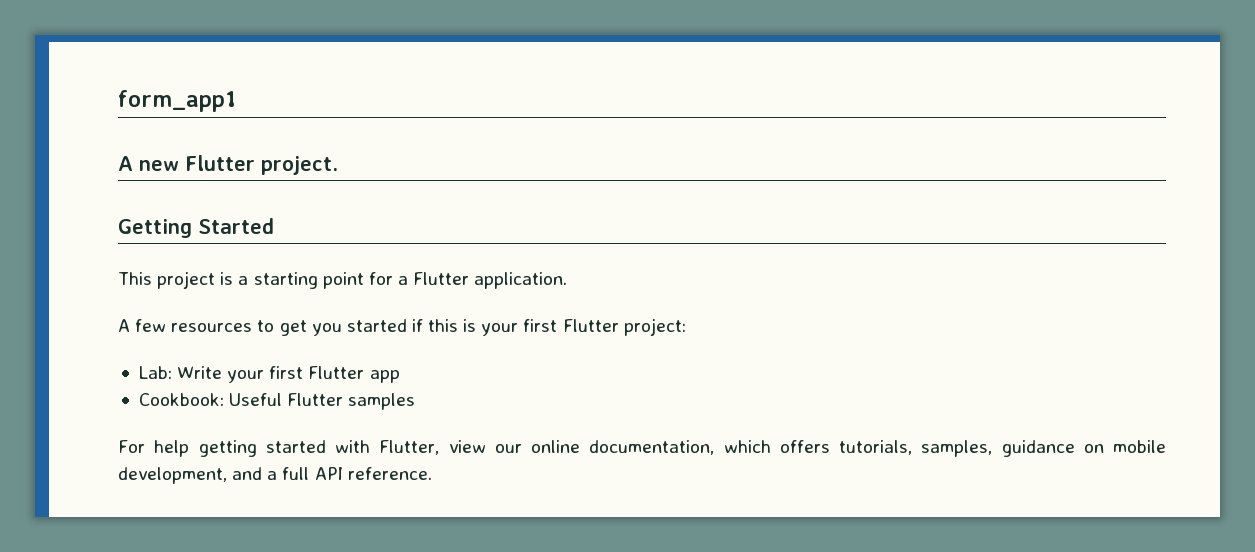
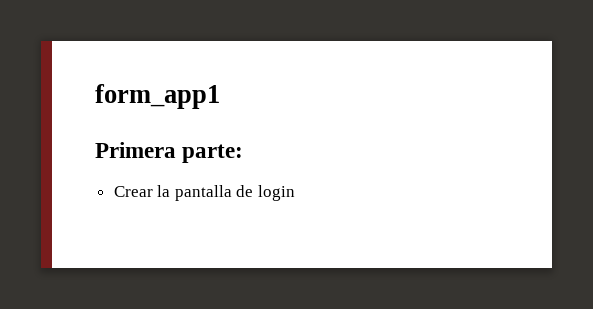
[118,155,338,175] [118,218,274,238] [118,271,568,289] [118,318,686,336] [138,366,400,383] [138,393,416,410] [118,440,1166,457] [118,467,432,484] A new Flutter project. // Getting Started // This project is a starting point for a Flutter application. // A few resources to get you started if this is your first Flutter project: // Lab: Write your first Flutter app // Cookbook: Useful Flutter samples // For help getting started with Flutter, view our online documentation, which offers tutorials, samples, guidance on mobile development, and a full API reference. -> [95,142,244,163] [113,185,296,201] Primera parte: // Crear la pantalla de login

